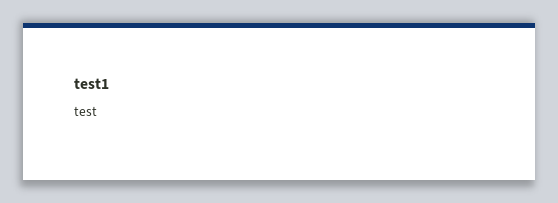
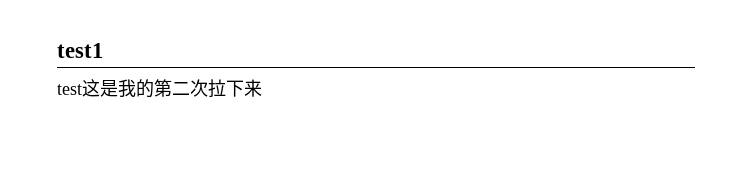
(97, 111) none -> [82,79,262,98] 这是我的第二次拉下来

